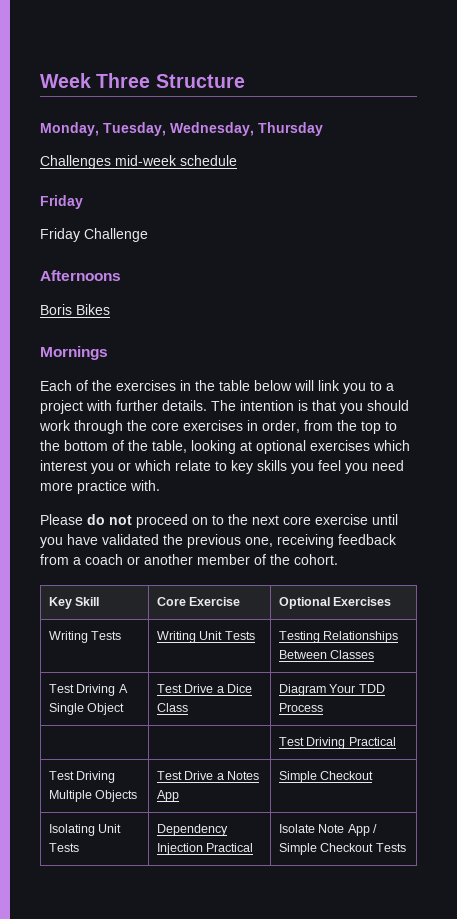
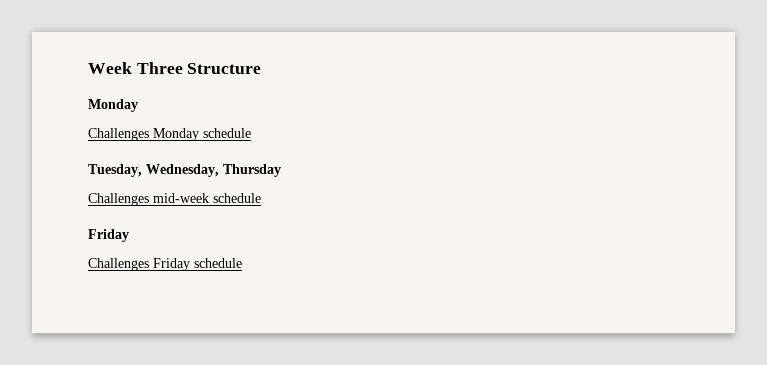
[40,122,99,136] Monday, -> [88,99,138,112] [88,128,251,141] Monday // Challenges Monday schedule //
[40,228,148,242] [40,270,121,281] [40,304,110,315] [40,346,108,360] [40,380,394,394] [40,400,409,414] [39,420,397,434] [40,440,410,454] [40,460,404,474] [40,480,160,494] [40,514,398,528] [40,534,397,548] [40,554,338,565] [48,597,100,609] [156,597,241,606] [278,597,392,609] [48,631,122,643] [156,631,255,643] [278,631,399,643] [278,650,375,659] [48,684,128,696] [48,703,125,715] [156,684,252,693] [156,703,188,712] [278,684,385,696] [278,703,323,712] [278,737,396,749] [48,771,116,783] [48,790,138,802] [156,771,259,780] [156,790,179,802] [278,771,374,783] [48,824,122,836] [48,843,79,852] [156,824,228,836] [156,843,254,855] [278,824,377,836] [278,843,406,855] Friday Challenge // Afternoons // Boris Bikes // Mornings // Each of the exercises in the table below will link you to a project with further details. The intention is that you should work through the core exercises in order, from the top to the bottom of the table, looking at optional exercises which interest you or which relate to key skills you feel you need more practice with. // Please do not proceed on to the next core exercise until you have validated the previous one, receiving feedback from a coach or another member of the cohort. // Key Skill | Core Exercise | Optional Exercises // Writing Tests | Writing Unit Tests | Testing Relationships Between Classes // Test Driving A Single Object | Test Drive a Dice Class | Diagram Your TDD Process // | | Test Driving Practical // Test Driving Multiple Objects | Test Drive a Notes App | Simple Checkout // Isolating Unit Tests | Dependency Injection Practical | Isolate Note App / Simple Checkout Tests -> [88,258,242,271] Challenges Friday schedule

